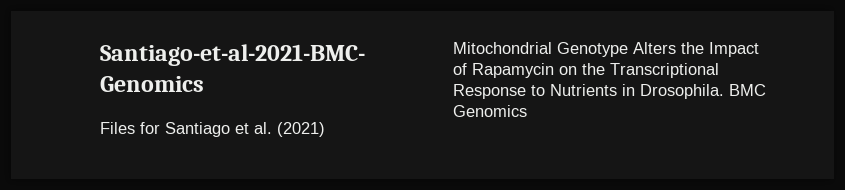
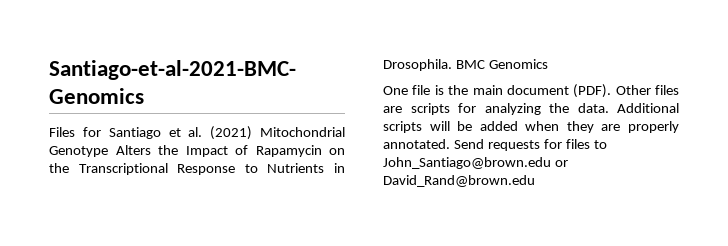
(527, 111) none -> [383,84,679,98] [383,103,679,115] [383,121,679,133] [383,139,607,151] [383,157,568,169] [383,175,535,187] // One file is the main document (PDF). Other files are scripts for analyzing the data. Additional scripts will be added when they are properly annotated. Send requests for files to John_Santiago@brown.edu or David_Rand@brown.edu

